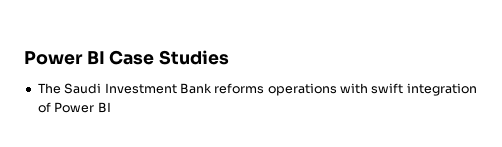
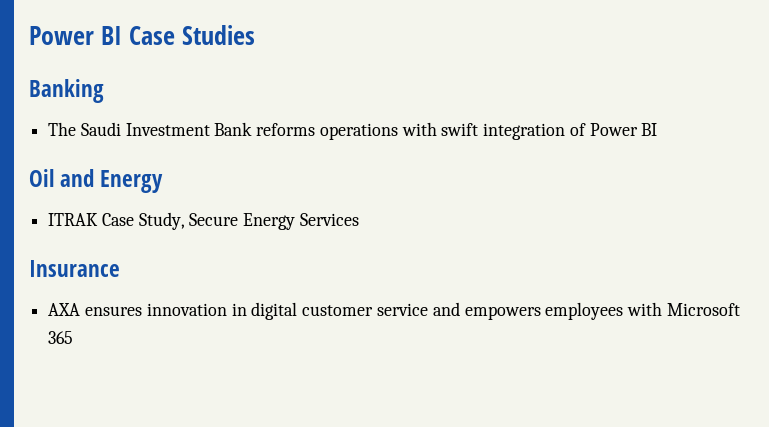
(230, 57) none -> [29,79,104,103] // Banking
(111, 107) none -> [29,169,164,193] [48,212,359,230] [29,260,120,277] [48,302,740,320] [48,331,74,344] // Oil and Energy // ITRAK Case Study, Secure Energy Services // Insurance // AXA ensures innovation in digital customer service and empowers employees with Microsoft 365

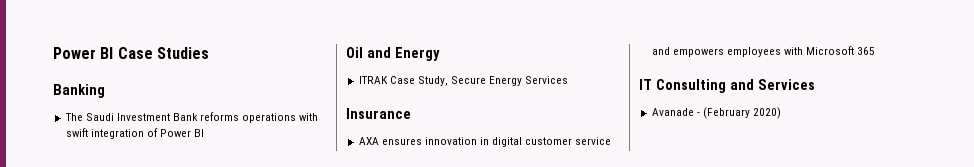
(74, 337) none -> [639,79,815,93] [651,107,781,119] // IT Consulting and Services // Avanade - (February 2020)

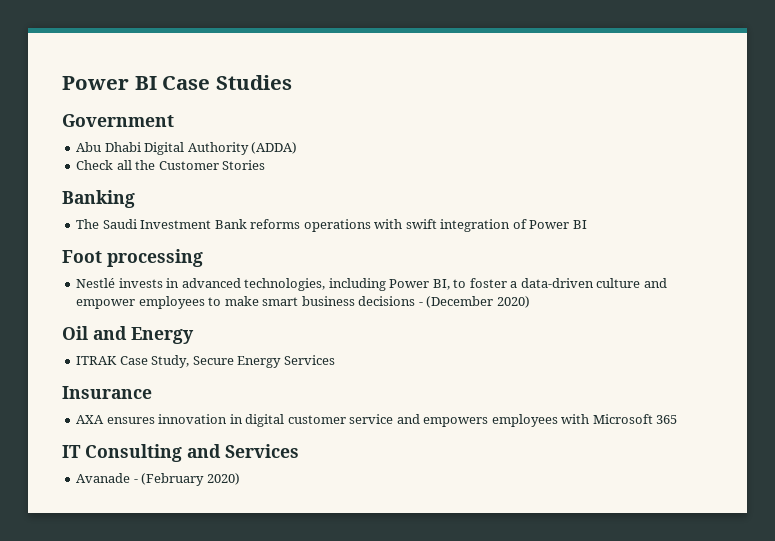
(209, 53) none -> [62,114,174,127] [76,142,298,155] [76,160,266,170] // Government // Abu Dhabi Digital Authority (ADDA) // Check all the Customer Stories
(205, 133) none -> [62,249,203,267] [76,278,667,291] [76,296,530,309] // Foot processing // Nestlé invests in advanced technologies, including Power BI, to foster a data-driven culture and empower employees to make smart business decisions - (December 2020)

